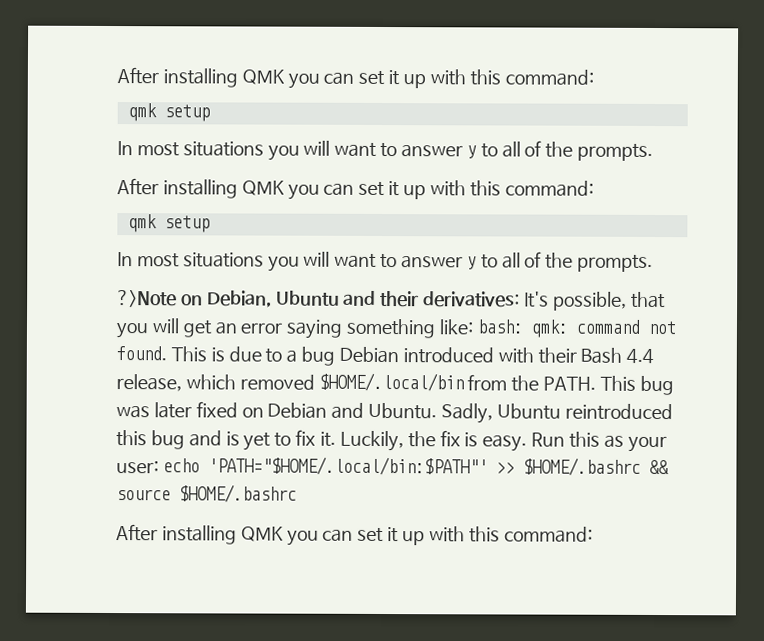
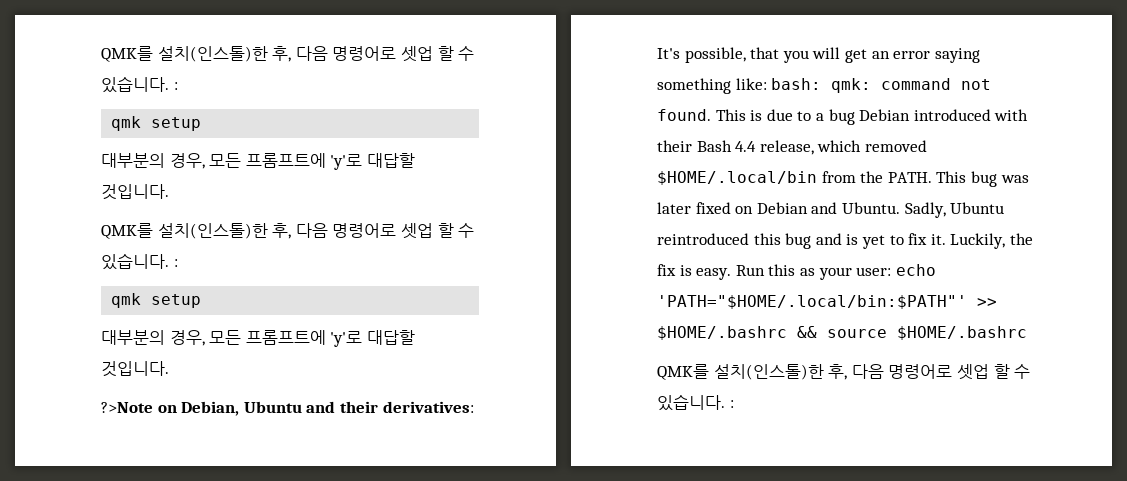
[117,67,594,89] [127,103,210,122] [117,140,654,161] [117,178,594,200] [127,214,210,233] [117,251,654,272] After installing QMK you can set it up with this command: // qmk setup // In most situations you will want to answer y to all of the prompts. // After installing QMK you can set it up with this command: // qmk setup // In most situations you will want to answer y to all of the prompts. -> [101,46,475,62] [101,76,178,93] [111,116,202,131] [101,153,415,170] [101,184,169,200] [101,223,475,239] [101,253,178,270] [111,293,202,308] [101,330,415,347] [101,361,169,377] QMK를 설치(인스톨)한 후, 다음 명령어로 셋업 할 수 있습니다. : // qmk setup // 대부분의 경우, 모든 프롬프트에 'y'로 대답할 것입니다. // QMK를 설치(인스톨)한 후, 다음 명령어로 셋업 할 수 있습니다. : // qmk setup // 대부분의 경우, 모든 프롬프트에 'y'로 대답할 것입니다.
[116,524,593,546] After installing QMK you can set it up with this command: -> [657,364,1031,380] [657,394,734,411] QMK를 설치(인스톨)한 후, 다음 명령어로 셋업 할 수 있습니다. :

